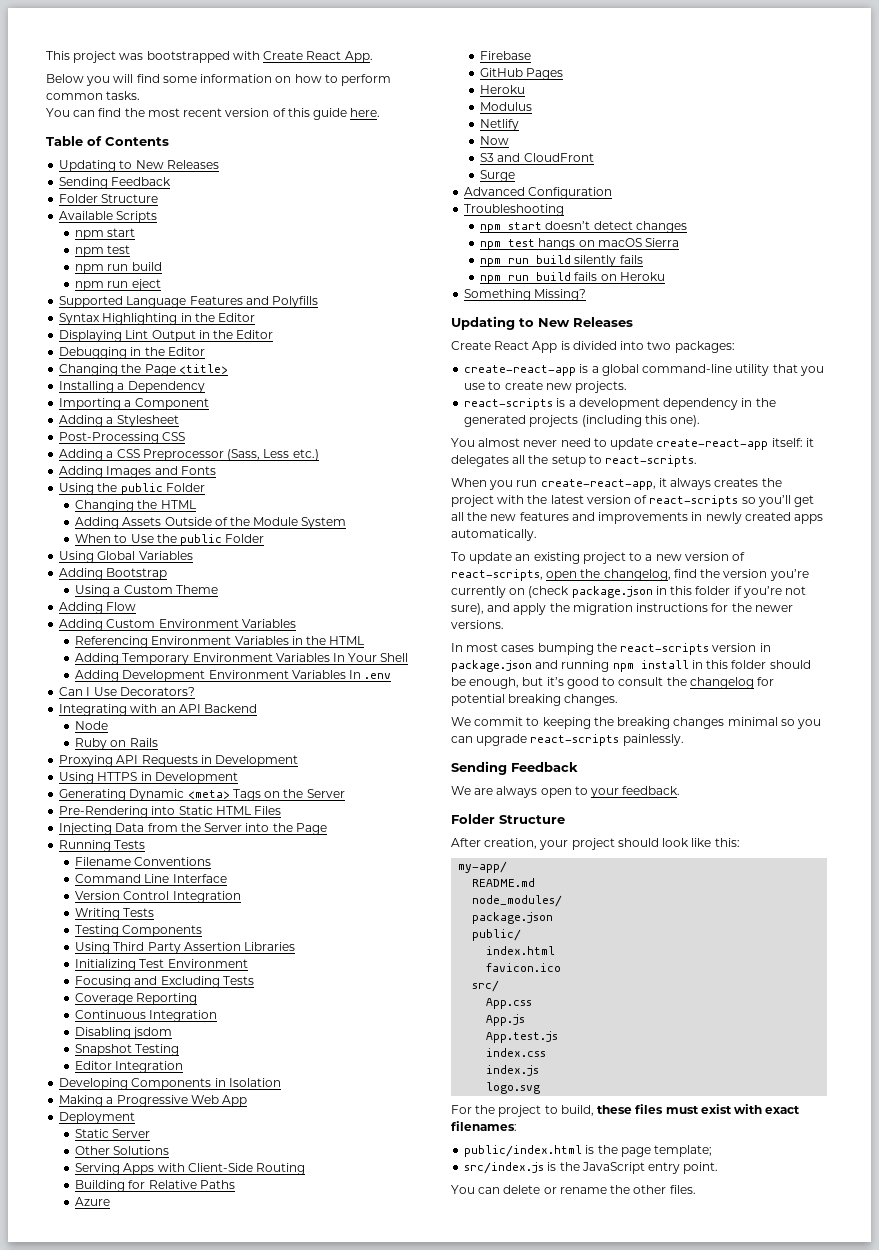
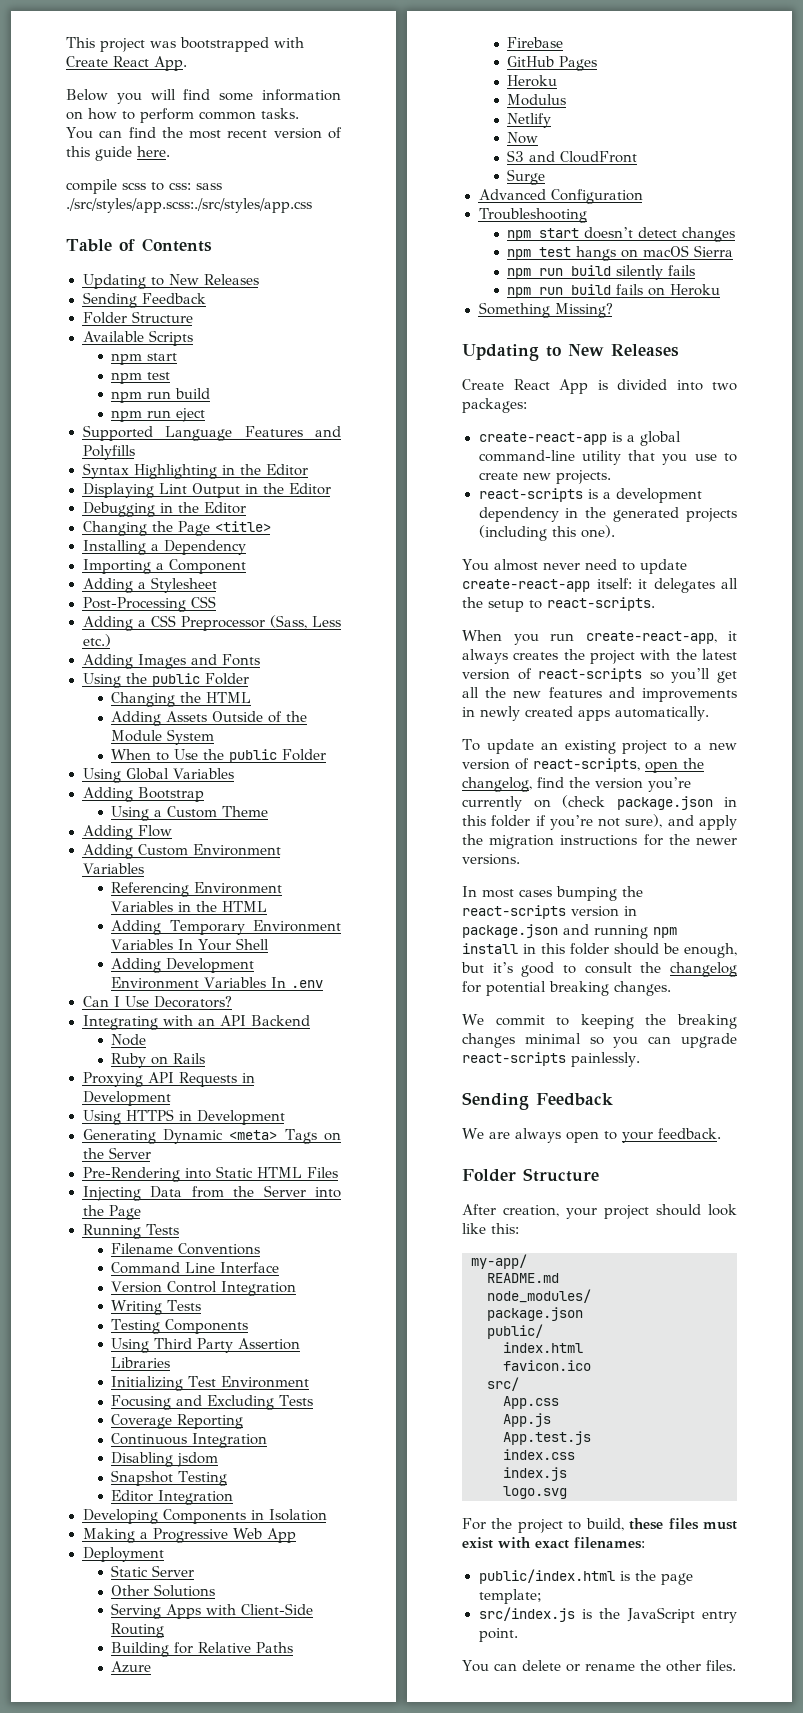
(381, 112) none -> [66,179,222,194] [66,198,312,213] // compile scss to css: sass ./src/styles/app.scss:./src/styles/app.css

